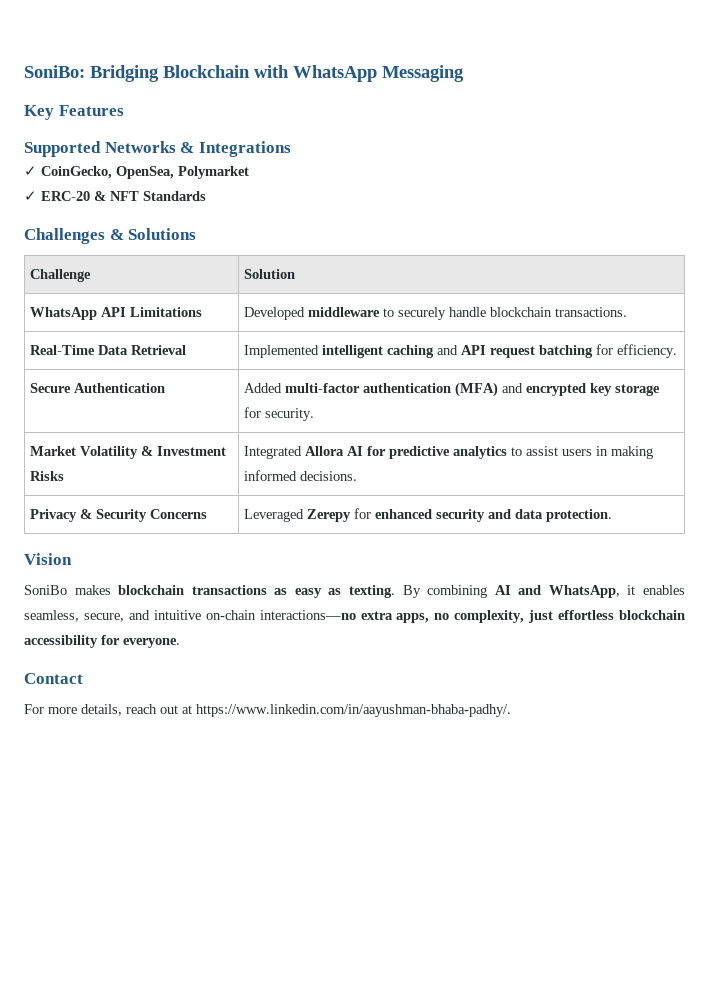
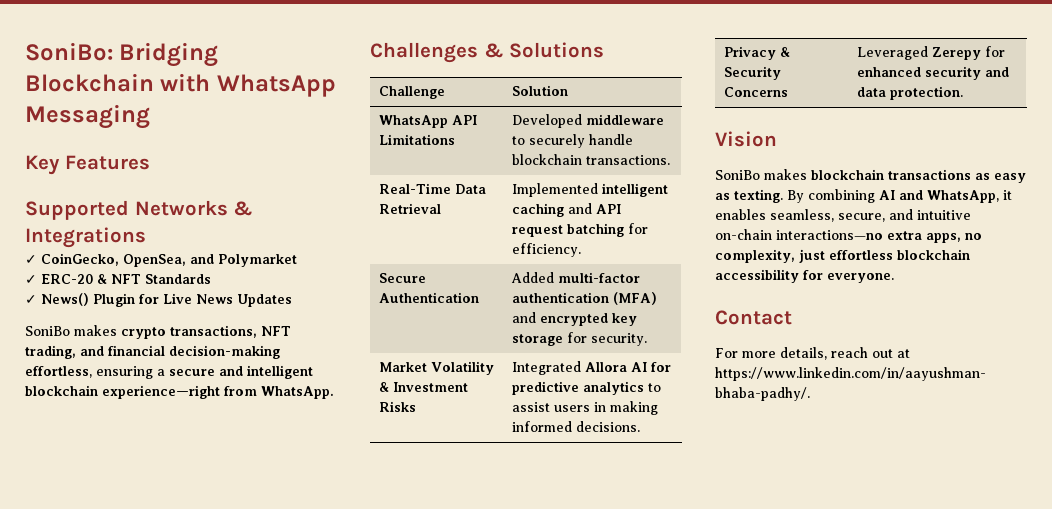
(174, 172) none -> [190,254,214,264] and
(206, 196) none -> [25,293,292,307] [25,325,291,339] [25,345,280,359] [25,365,313,379] [25,385,334,399] // ✓ News() Plugin for Live News Updates // SoniBo makes crypto transactions, NFT trading, and financial decision-making effortless, ensuring a secure and intelligent blockchain experience—right from WhatsApp.

